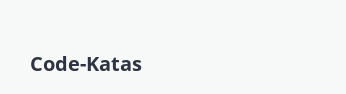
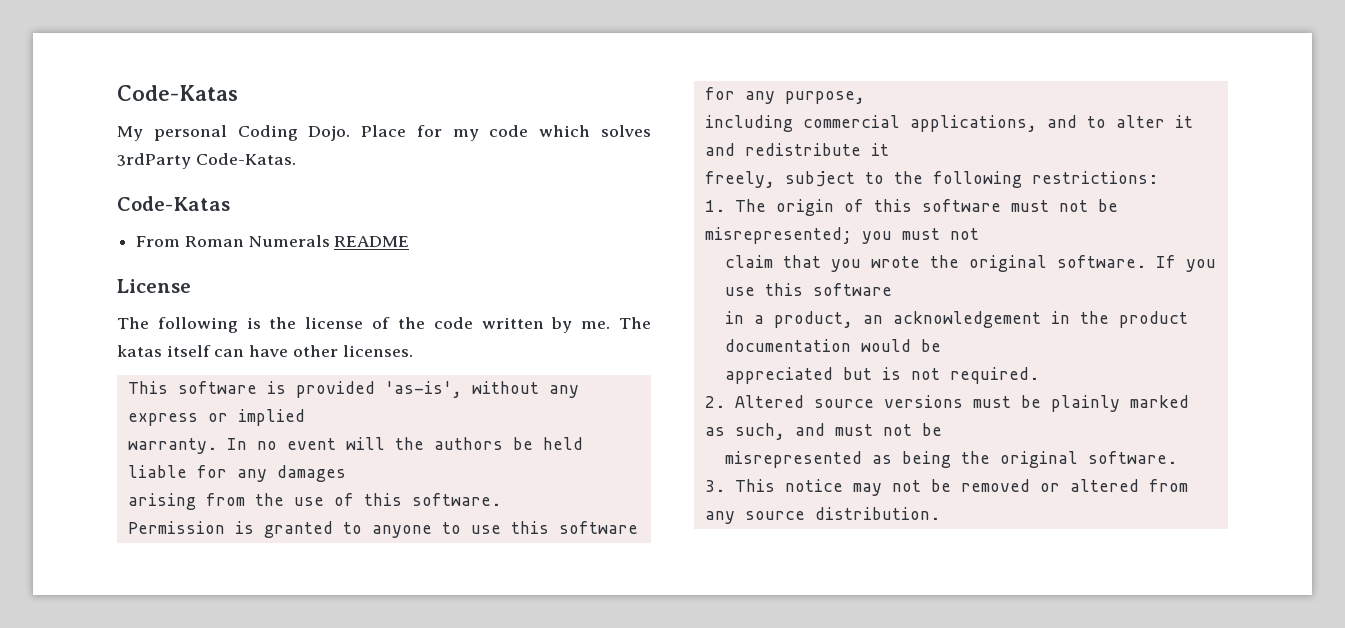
[30,56,142,71] Code-Katas -> [117,85,238,101] [117,125,651,141] [117,153,296,169] [117,196,230,211] [136,235,410,247] [117,279,191,293] [117,317,651,333] [117,345,413,357] [127,381,579,398] [127,409,305,426] [127,437,583,454] [127,465,346,482] [127,493,501,510] [127,521,638,538] [704,87,865,104] [704,115,1193,132] [704,143,889,156] [704,171,1158,188] [704,199,1118,216] [704,227,979,244] [724,255,1216,272] [724,283,892,296] [724,311,1188,328] [724,339,941,352] [724,367,1039,384] [704,395,1189,412] [704,423,942,440] [724,451,1177,468] [704,479,1188,496] [704,507,940,524] Code-Katas // My personal Coding Dojo. Place for my code which solves 3rdParty Code-Katas. // Code-Katas // From Roman Numerals README // License // The following is the license of the code written by me. The katas itself can have other licenses. // This software is provided 'as-is', without any express or implied // warranty. In no event will the authors be held liable for any damages // arising from the use of this software. // Permission is granted to anyone to use this software for any purpose, // including commercial applications, and to alter it and redistribute it // freely, subject to the following restrictions: // 1. The origin of this software must not be misrepresented; you must not // claim that you wrote the original software. If you use this software // in a product, an acknowledgement in the product documentation would be // appreciated but is not required. // 2. Altered source versions must be plainly marked as such, and must not be // misrepresented as being the original software. // 3. This notice may not be removed or altered from any source distribution.

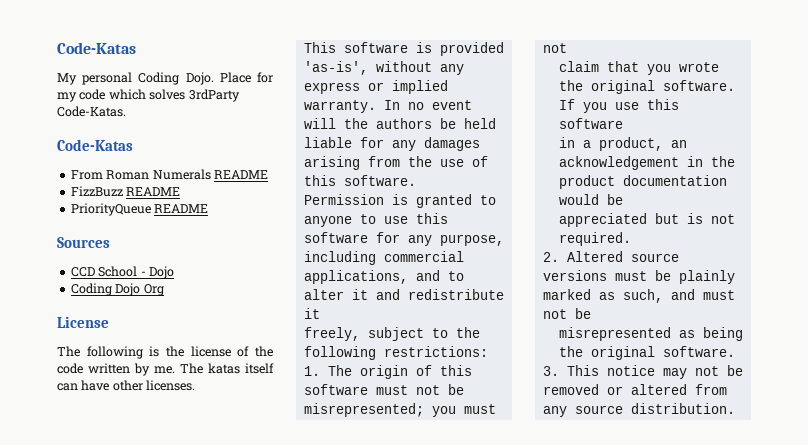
(410, 241) none -> [70,186,181,197] [70,203,209,216] [57,237,110,248] [70,266,174,279] [70,283,164,296] // FizzBuzz README // PriorityQueue README // Sources // CCD School - Dojo // Coding Dojo Org

